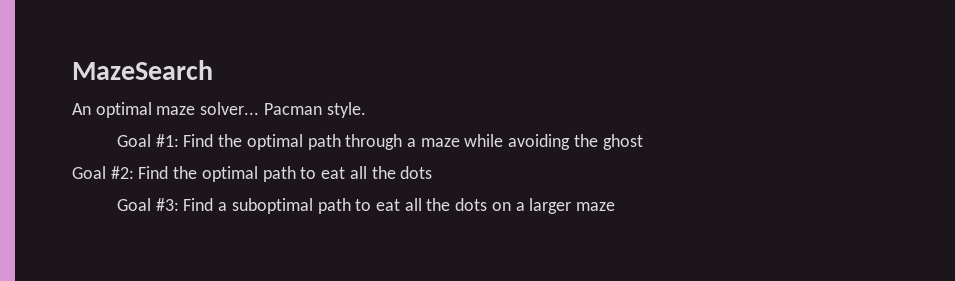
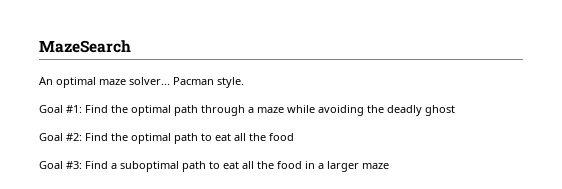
(598, 140) none -> [387,105,422,116] deadly
[400,166,433,179] dots -> [269,133,294,141] food
[455,198,511,211] dots on -> [277,161,315,169] food in

